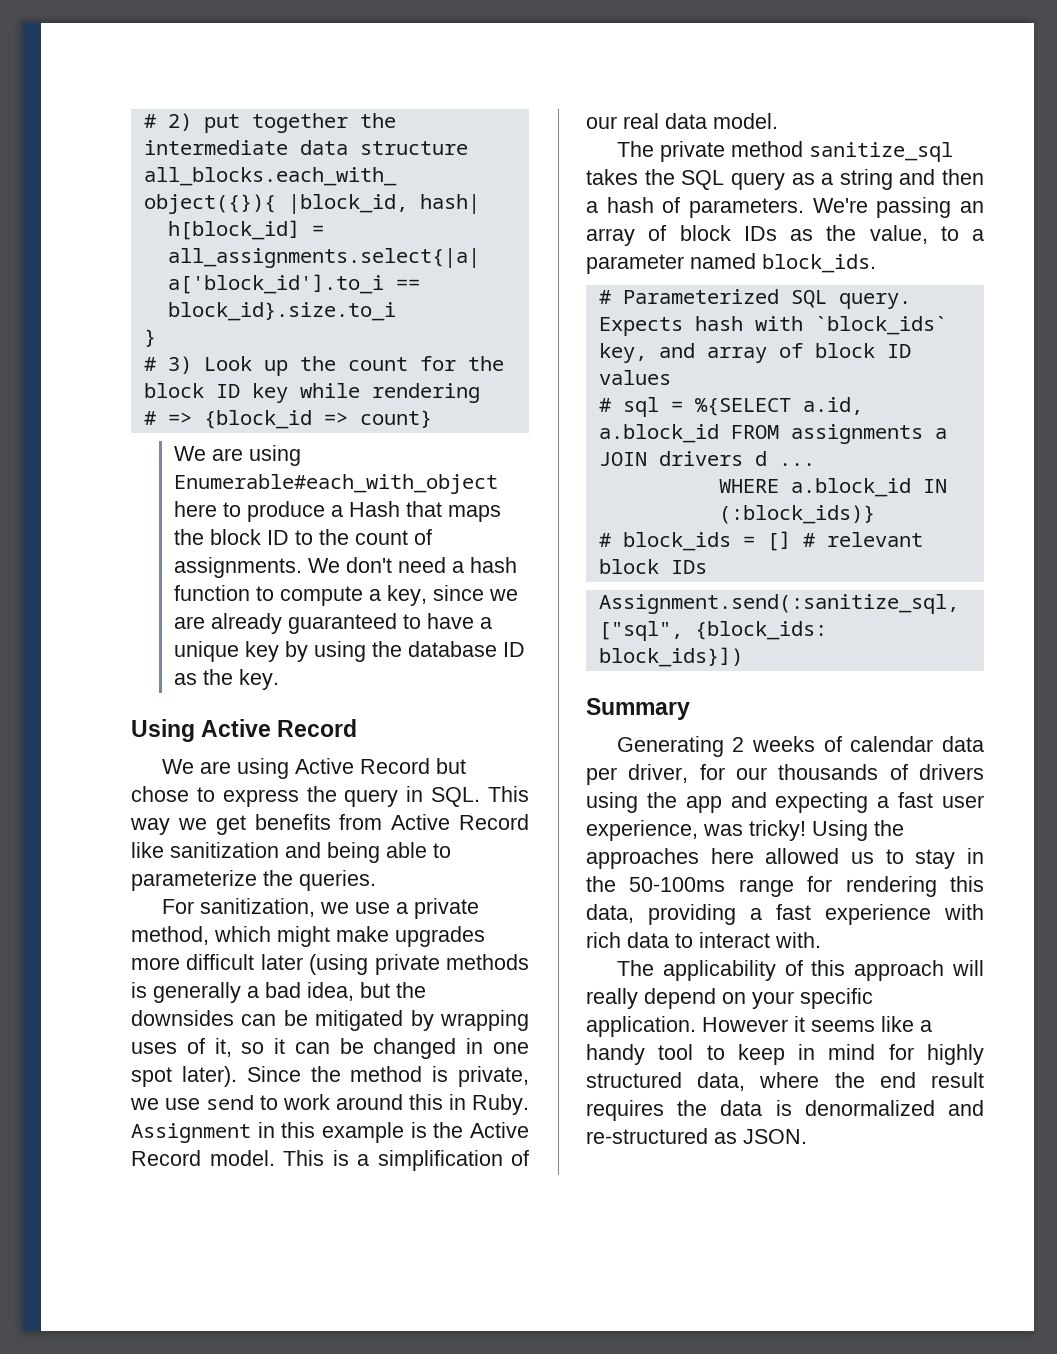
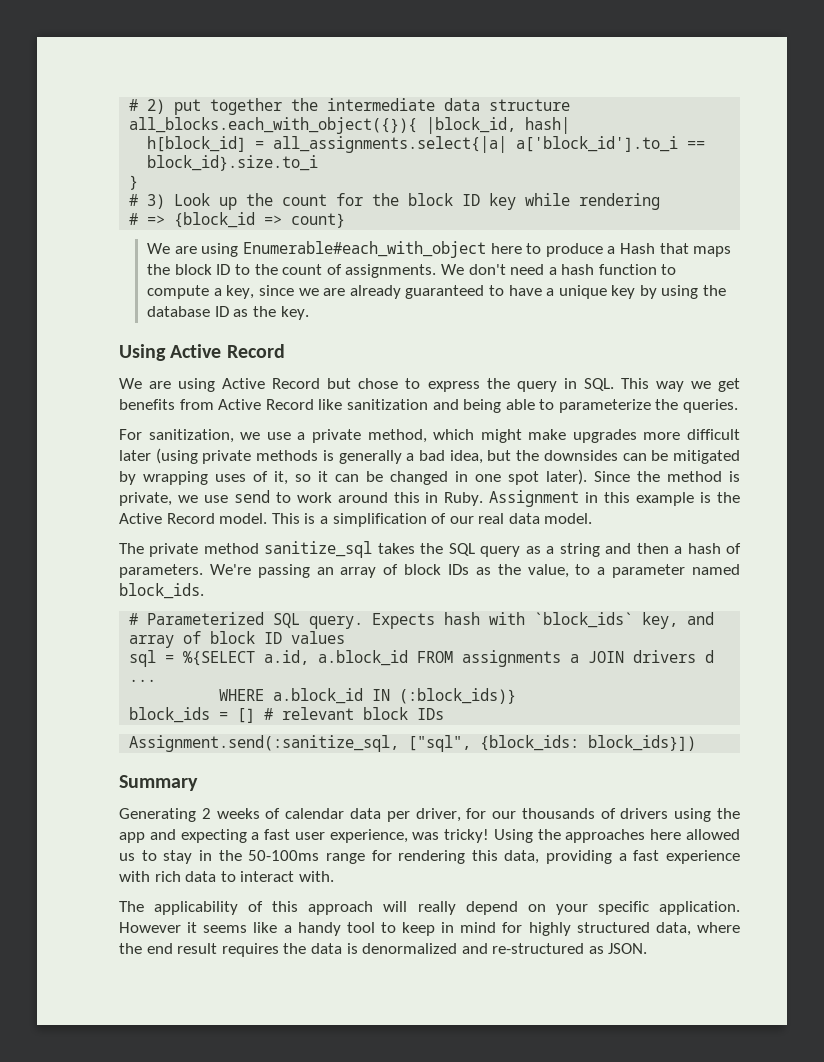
[598,398,611,412] # -> (346, 637) none
[598,533,611,547] # -> (517, 696) none

